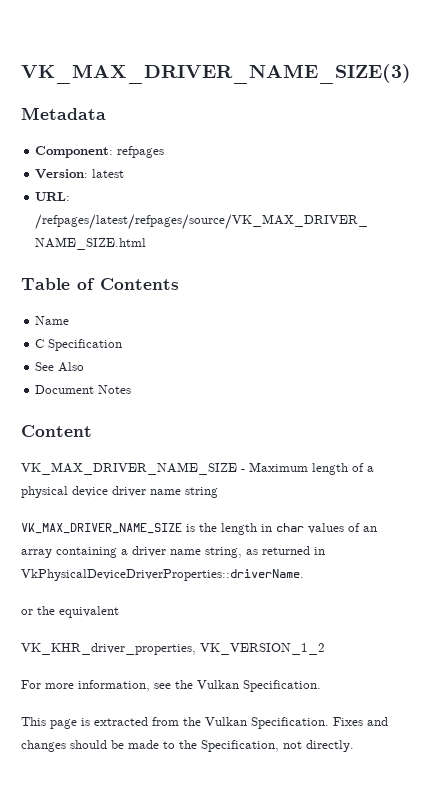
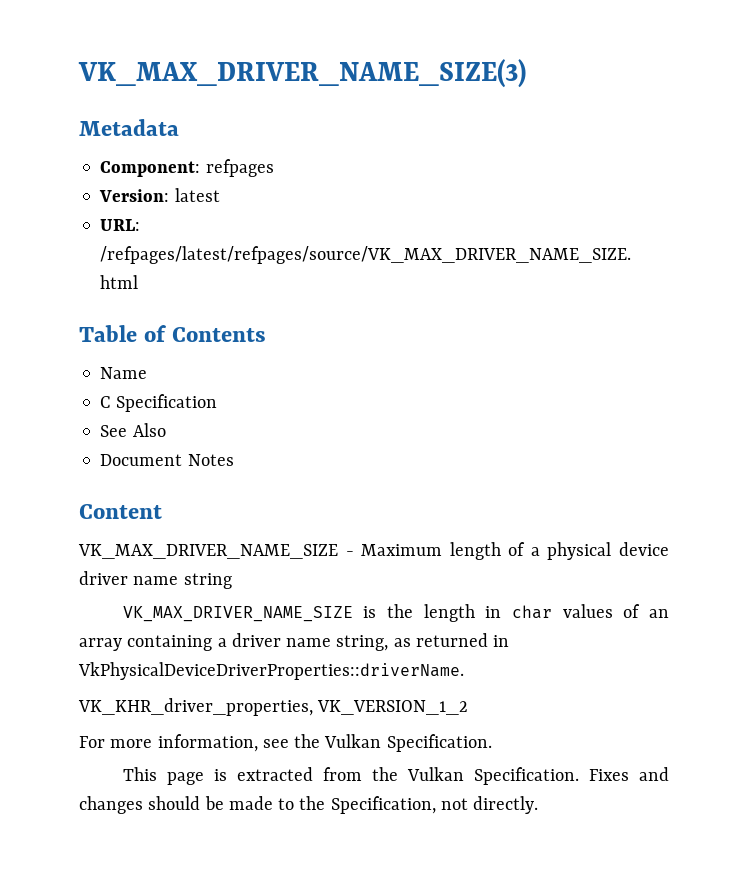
[21,606,119,618] // or the equivalent -> (464, 671) none

